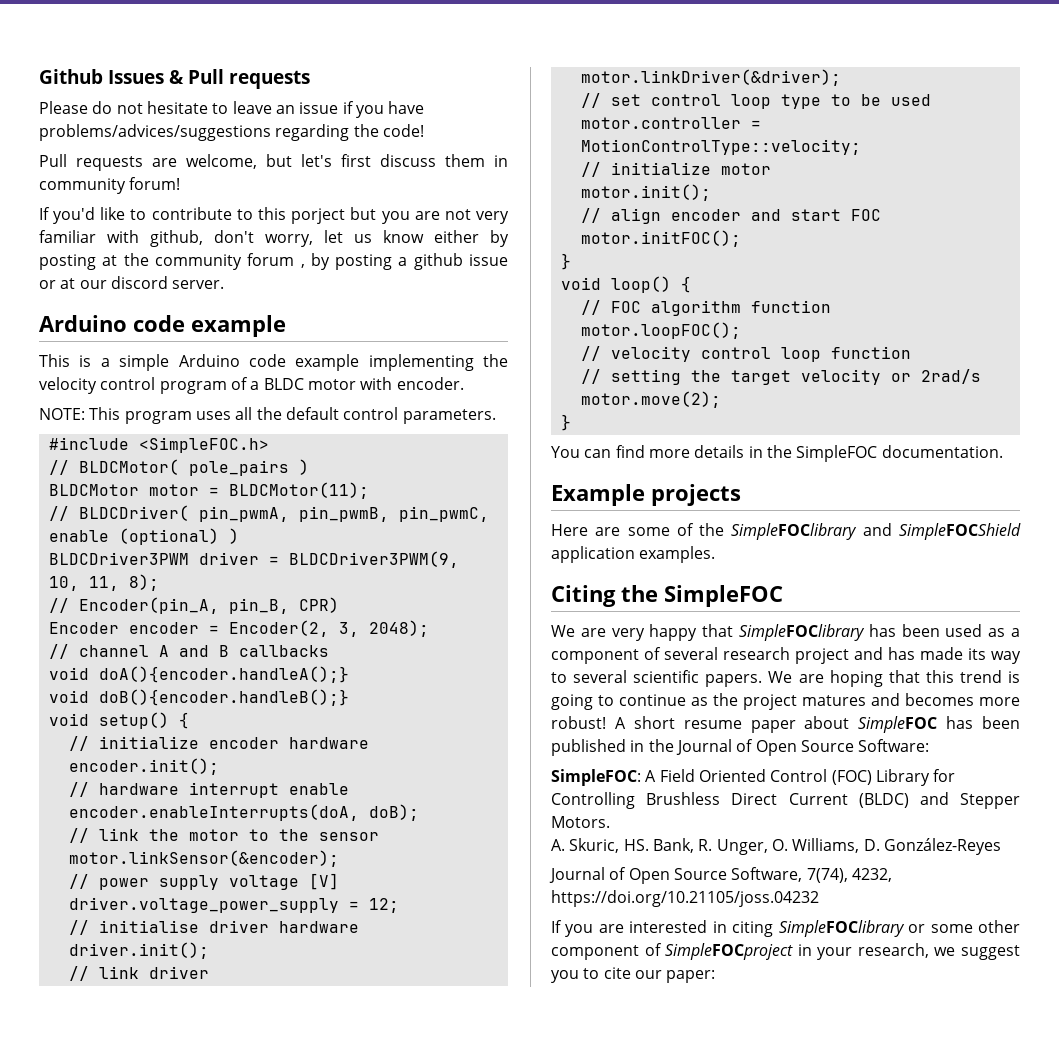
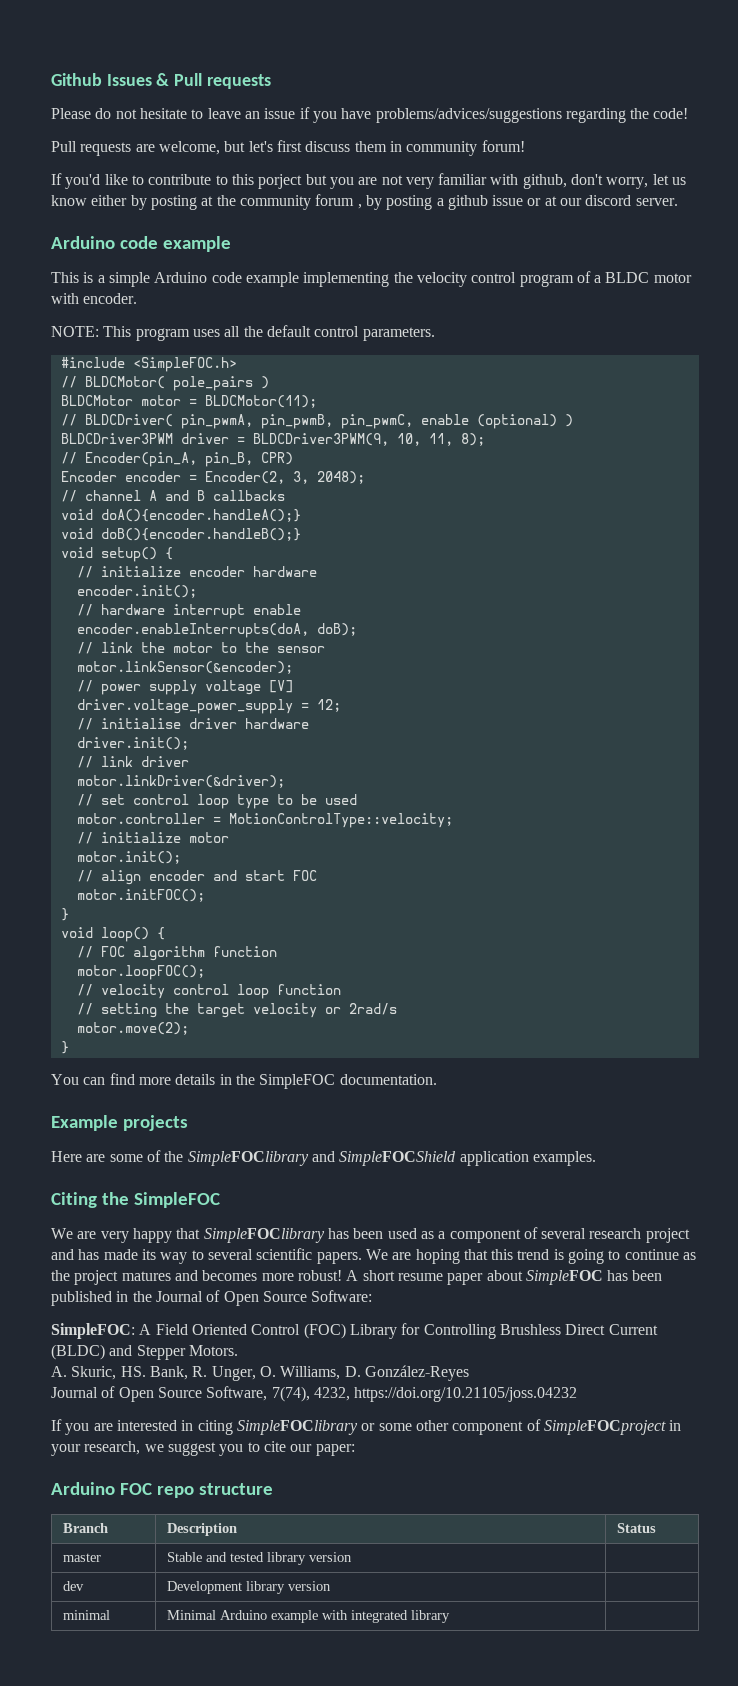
(716, 976) none -> [51,1482,273,1498] [63,1523,109,1533] [167,1523,238,1536] [617,1523,657,1533] [63,1553,102,1562] [167,1552,353,1565] [63,1581,85,1591] [167,1581,332,1594] [63,1610,111,1620] [167,1610,451,1623] // Arduino FOC repo structure // Branch | Description | Status // master | Stable and tested library version | // dev | Development library version | // minimal | Minimal Arduino example with integrated library |

